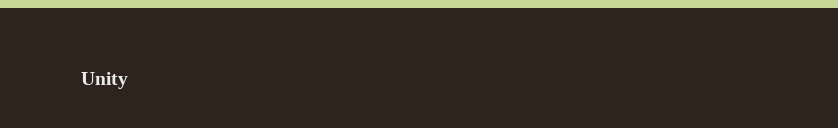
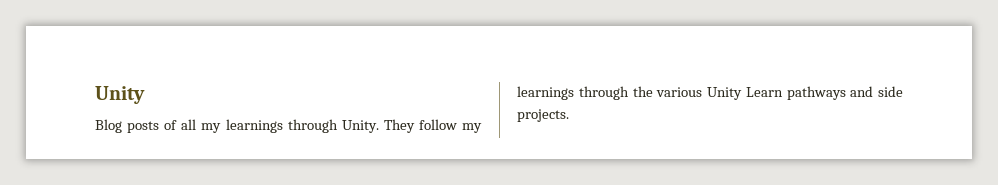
[81,72,128,89] Unity -> [95,86,145,104] [95,119,483,133] [517,86,903,100] [517,109,569,122] Unity // Blog posts of all my learnings through Unity. They follow my learnings through the various Unity Learn pathways and side projects.

